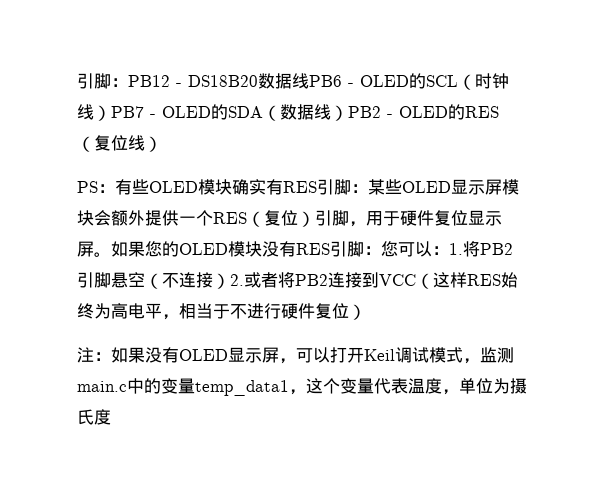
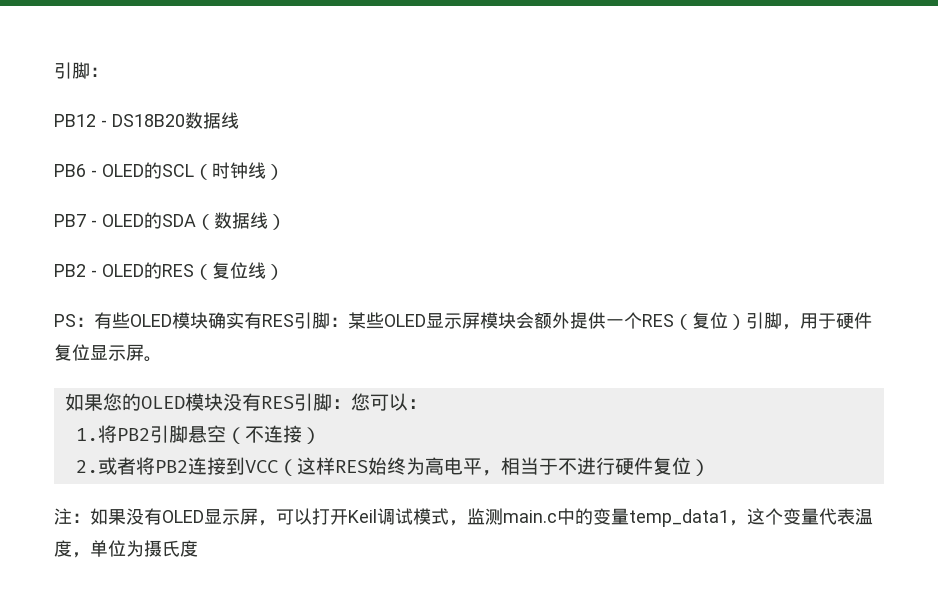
[77,73,128,89] 引脚： -> [54,62,108,79] 引脚： //
(309, 81) none -> (239, 120) //
(111, 113) none -> (284, 172) //
(348, 113) none -> (286, 222) //
(111, 254) none -> (162, 359) //
(449, 250) none -> (427, 404) //
(230, 281) none -> (321, 435) //

